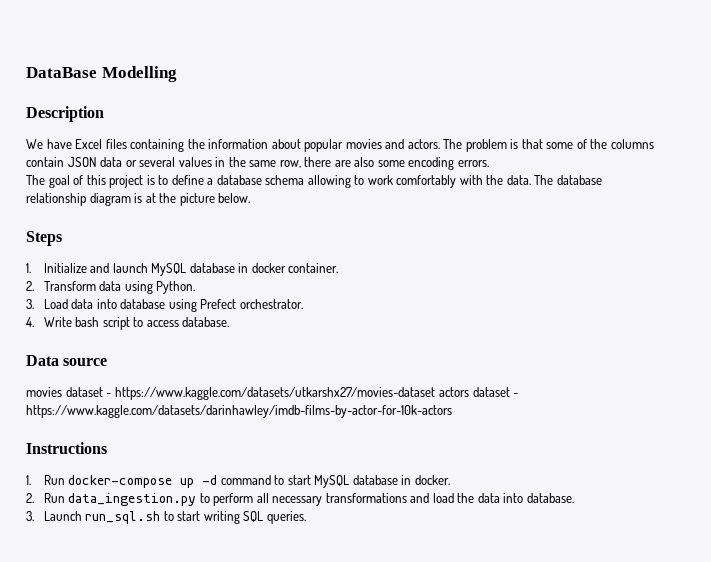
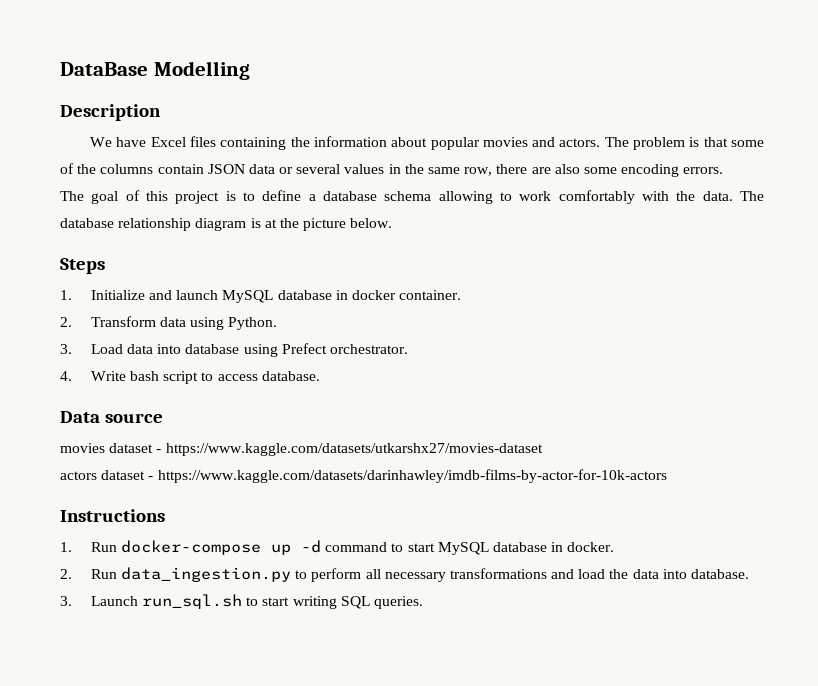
(436, 393) none -> (543, 449) //

